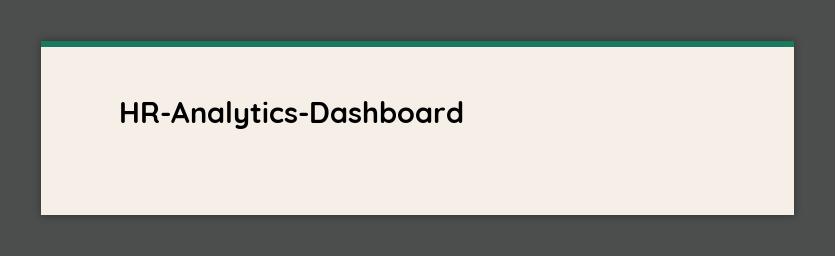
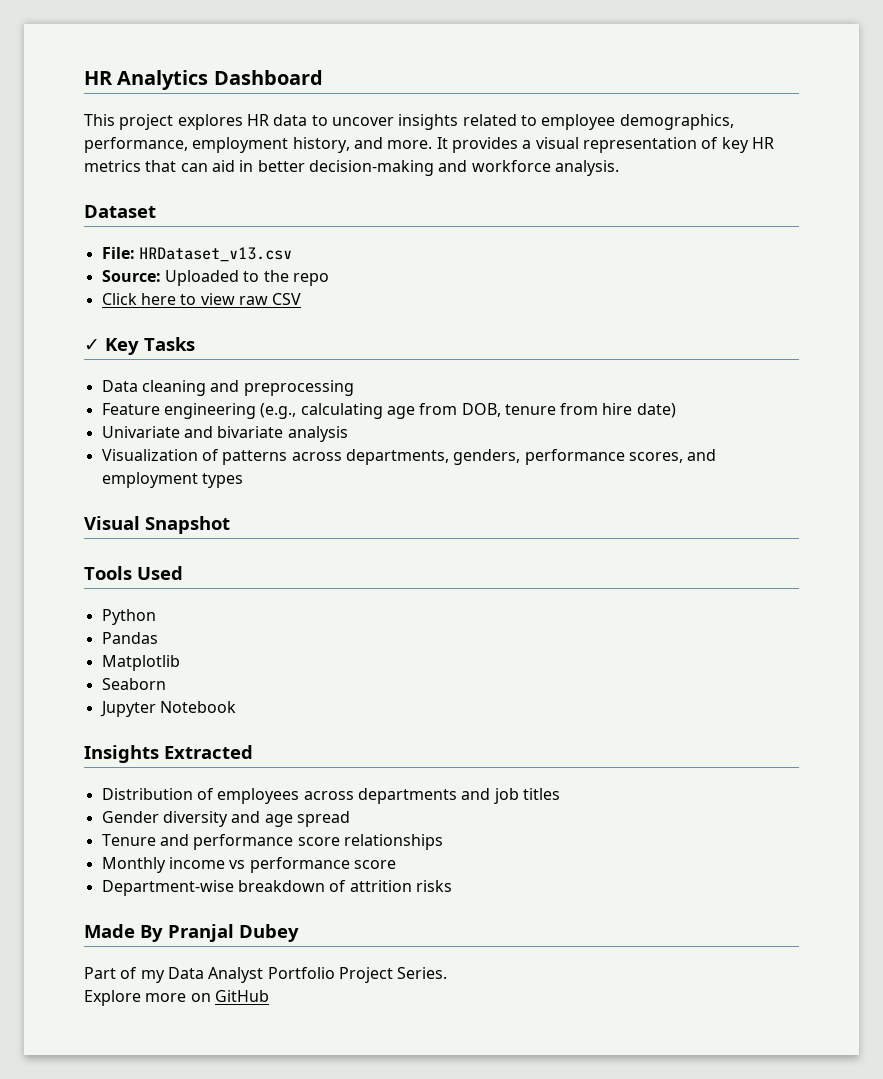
[119,101,464,129] HR-Analytics-Dashboard -> [84,70,323,90] [84,114,734,130] [84,137,774,153] [84,160,619,176] [84,205,156,218] [101,247,292,262] [101,270,329,286] [101,293,302,305] [84,337,195,355] [101,380,354,396] [101,403,676,419] [101,426,348,442] [101,449,717,465] [101,472,243,488] [84,516,230,534] [84,566,183,580] [101,609,156,625] [101,632,158,644] [101,655,180,671] [101,678,166,690] [99,701,236,717] [84,745,253,763] [101,788,560,804] [101,811,350,827] [101,834,443,850] [101,857,396,873] [101,880,452,896] [84,924,299,942] [84,967,448,983] [84,990,269,1006] HR Analytics Dashboard // This project explores HR data to uncover insights related to employee demographics, performance, employment history, and more. It provides a visual representation of key HR metrics that can aid in better decision-making and workforce analysis. // Dataset // File: HRDataset_v13.csv // Source: Uploaded to the repo // Click here to view raw CSV // ✓ Key Tasks // Data cleaning and preprocessing // Feature engineering (e.g., calculating age from DOB, tenure from hire date) // Univariate and bivariate analysis // Visualization of patterns across departments, genders, performance scores, and employment types // Visual Snapshot // Tools Used // Python // Pandas // Matplotlib // Seaborn // Jupyter Notebook // Insights Extracted // Distribution of employees across departments and job titles // Gender diversity and age spread // Tenure and performance score relationships // Monthly income vs performance score // Department-wise breakdown of attrition risks // Made By Pranjal Dubey // Part of my Data Analyst Portfolio Project Series. // Explore more on GitHub

